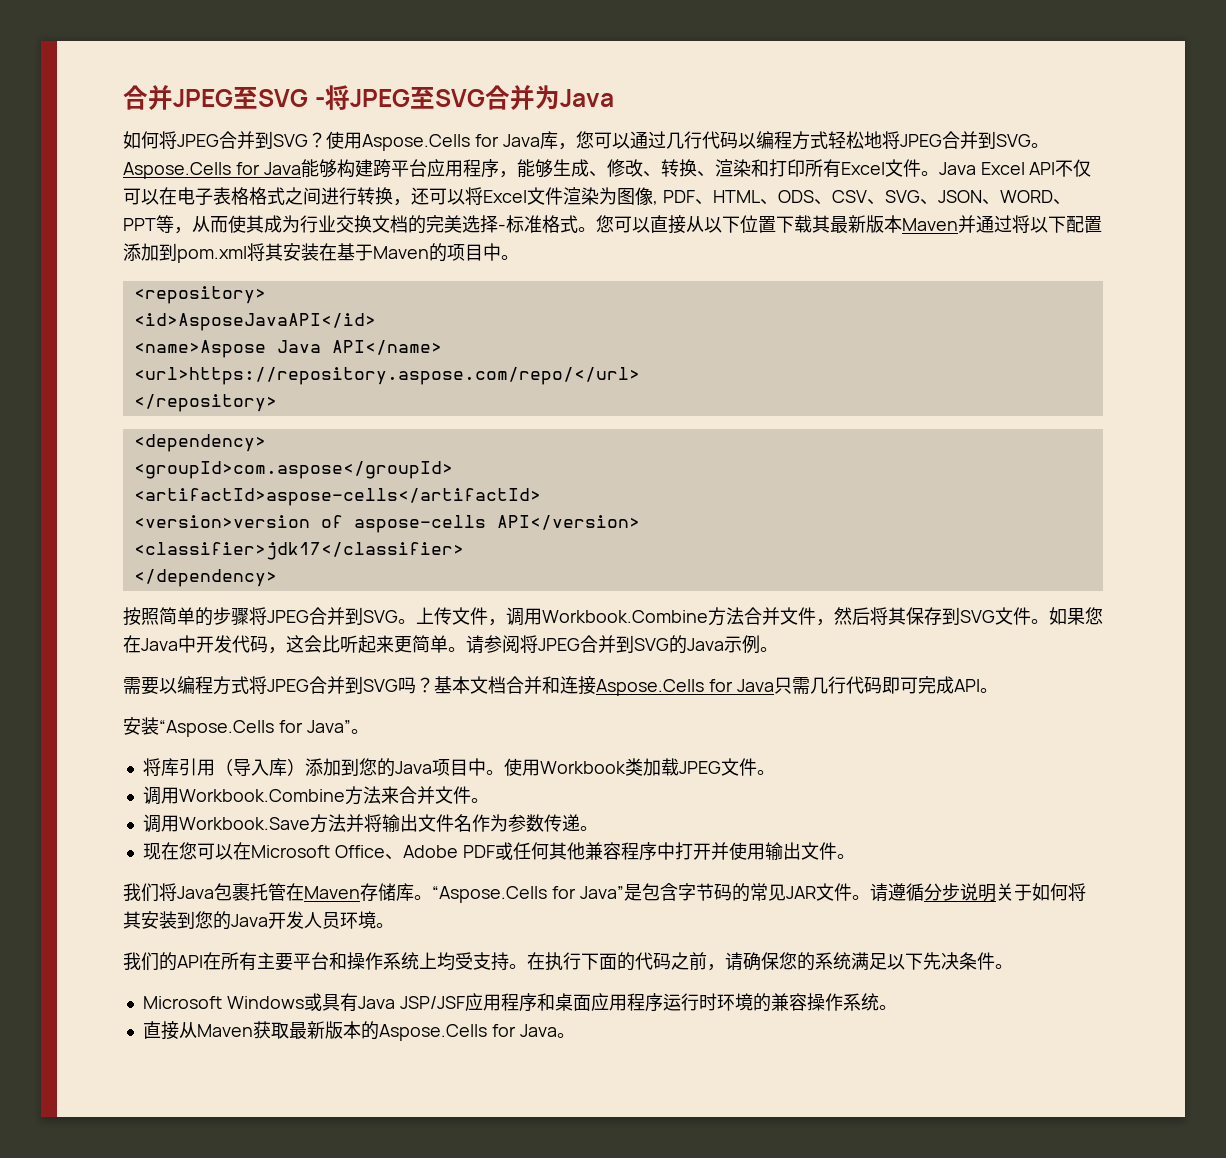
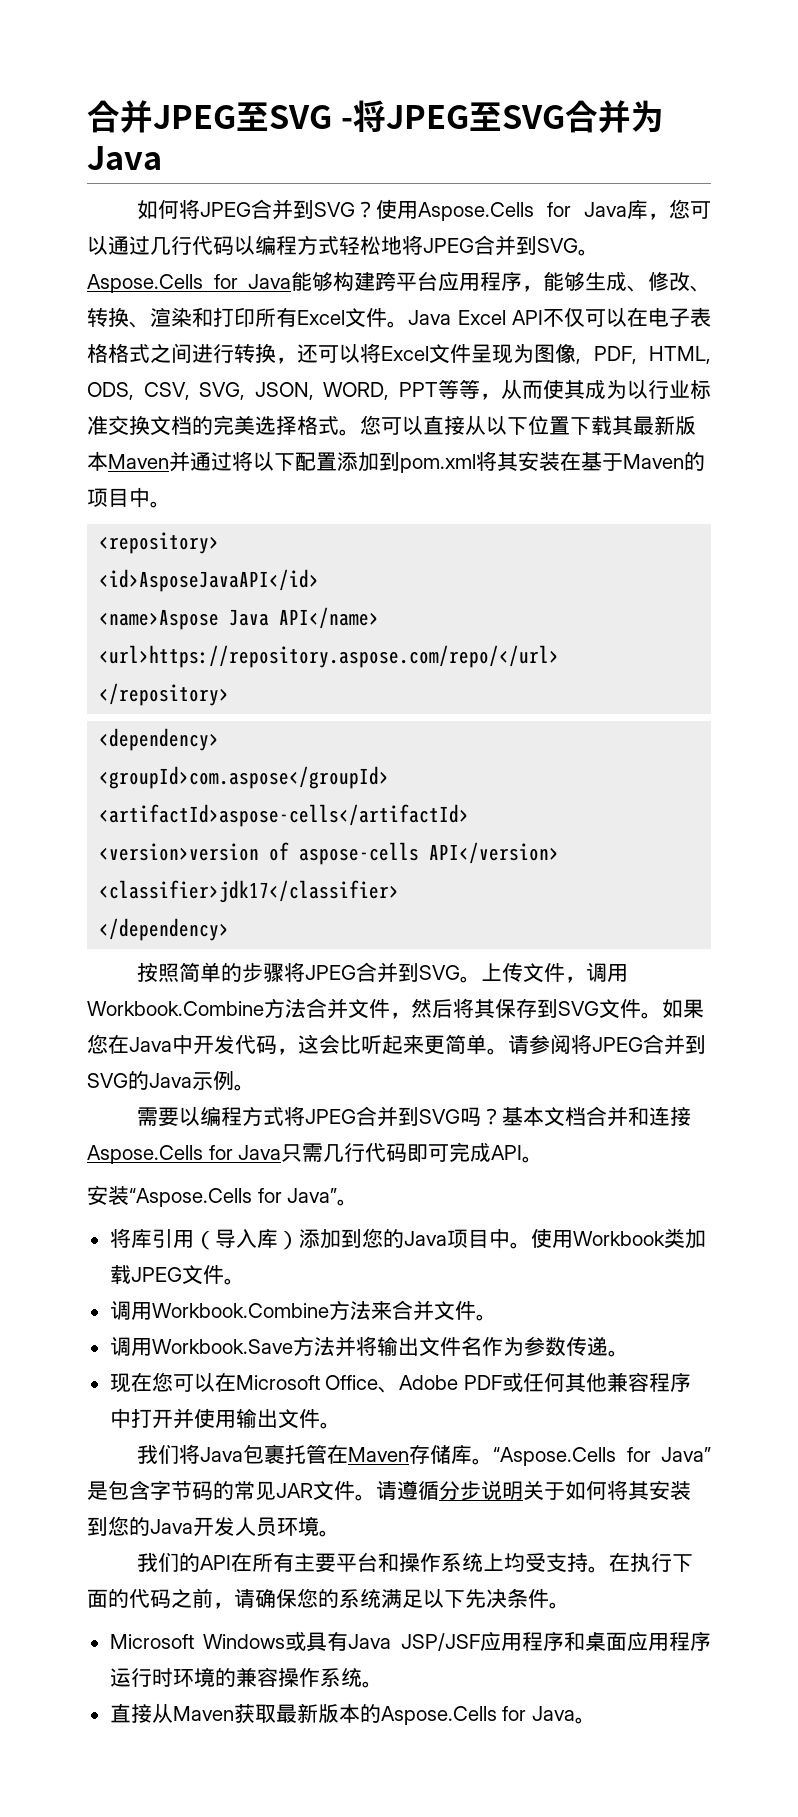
[563,187,599,205] 渲染 -> [471,344,513,364] 呈现
[662,190,1071,205] [123,218,156,231] PDF、HTML、ODS、CSV、SVG、JSON、WORD、PPT -> [593,346,711,364] [87,379,460,400] PDF, HTML, ODS, CSV, SVG, JSON, WORD, PPT等
[300,215,336,233] 行业 -> [627,380,711,399] [87,415,108,435] 以行业标准
[498,215,542,233] -标准 -> (297, 425) none

